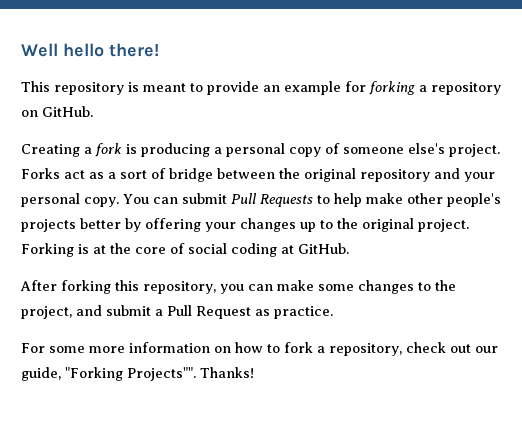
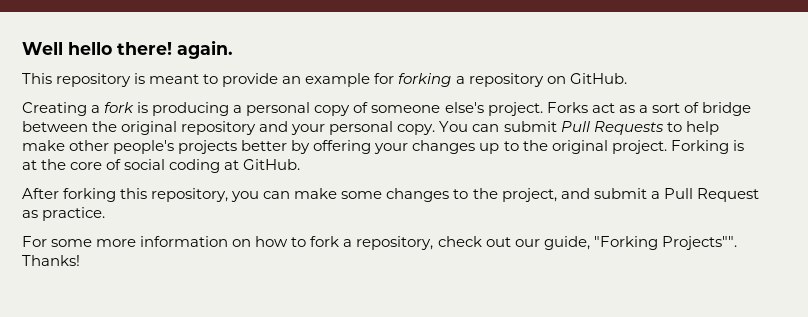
(159, 50) none -> [177,40,233,59] again.

